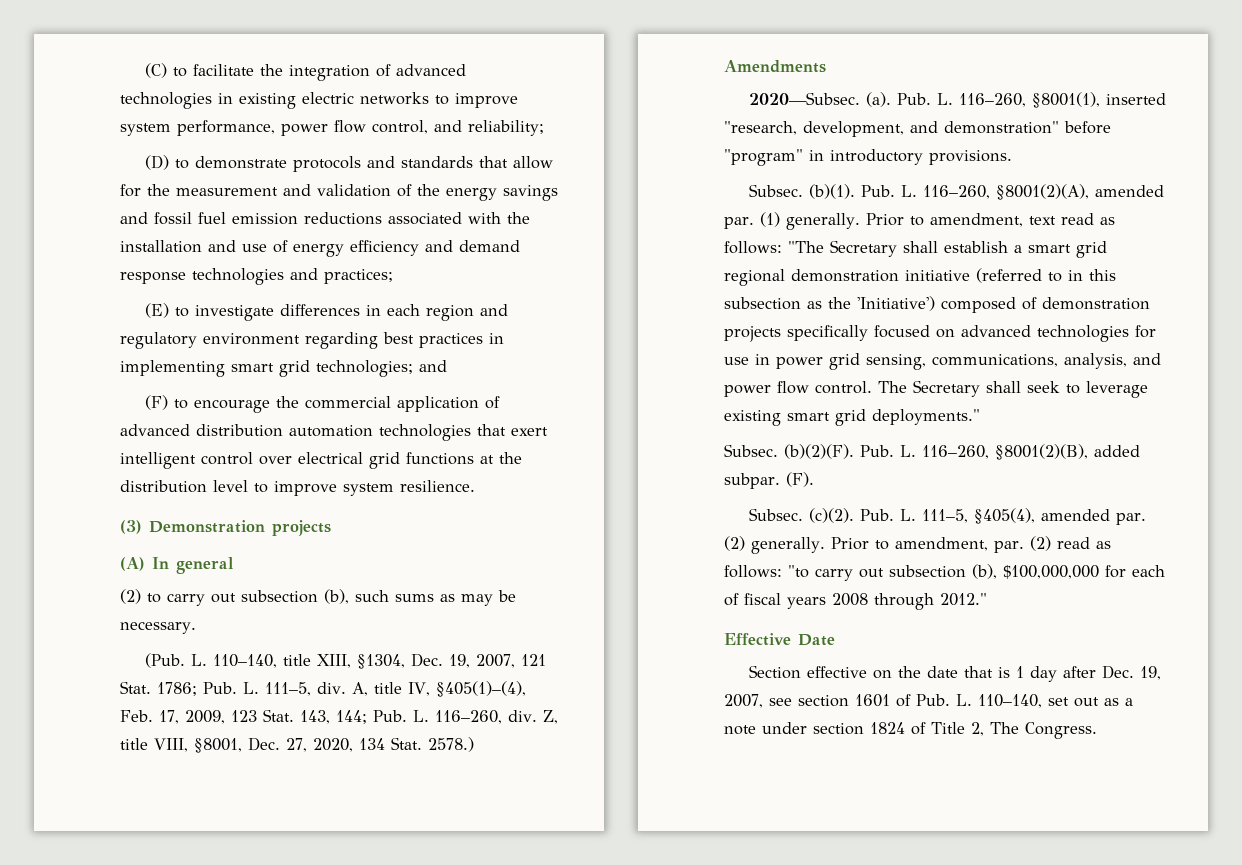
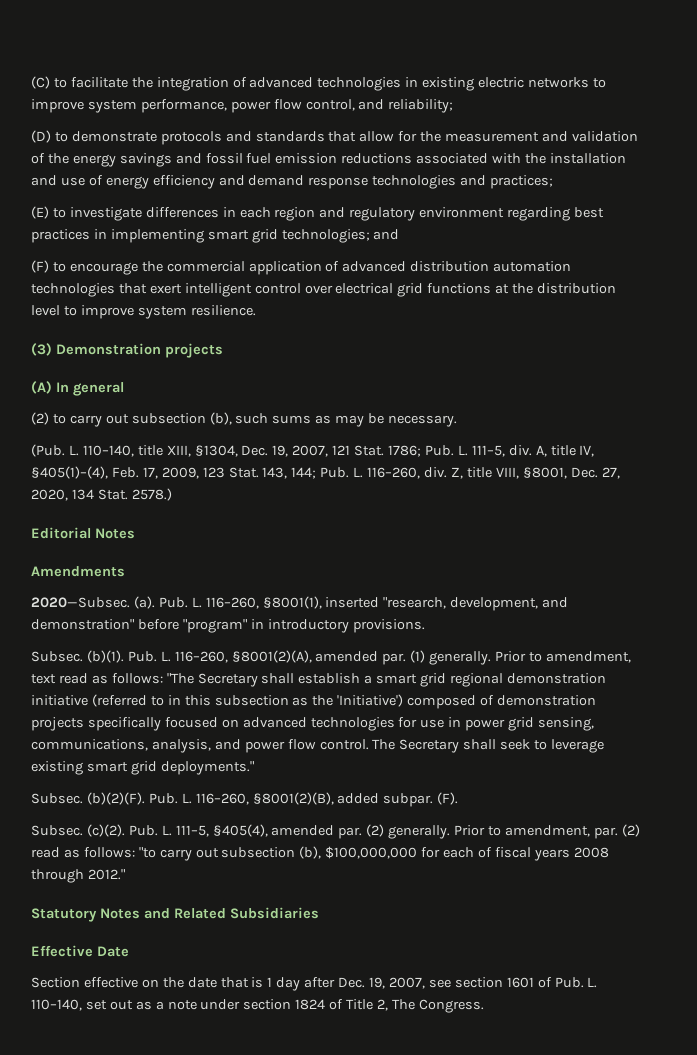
(474, 744) none -> [31,527,135,539] // Editorial Notes
(987, 599) none -> [31,907,319,922] // Statutory Notes and Related Subsidiaries

